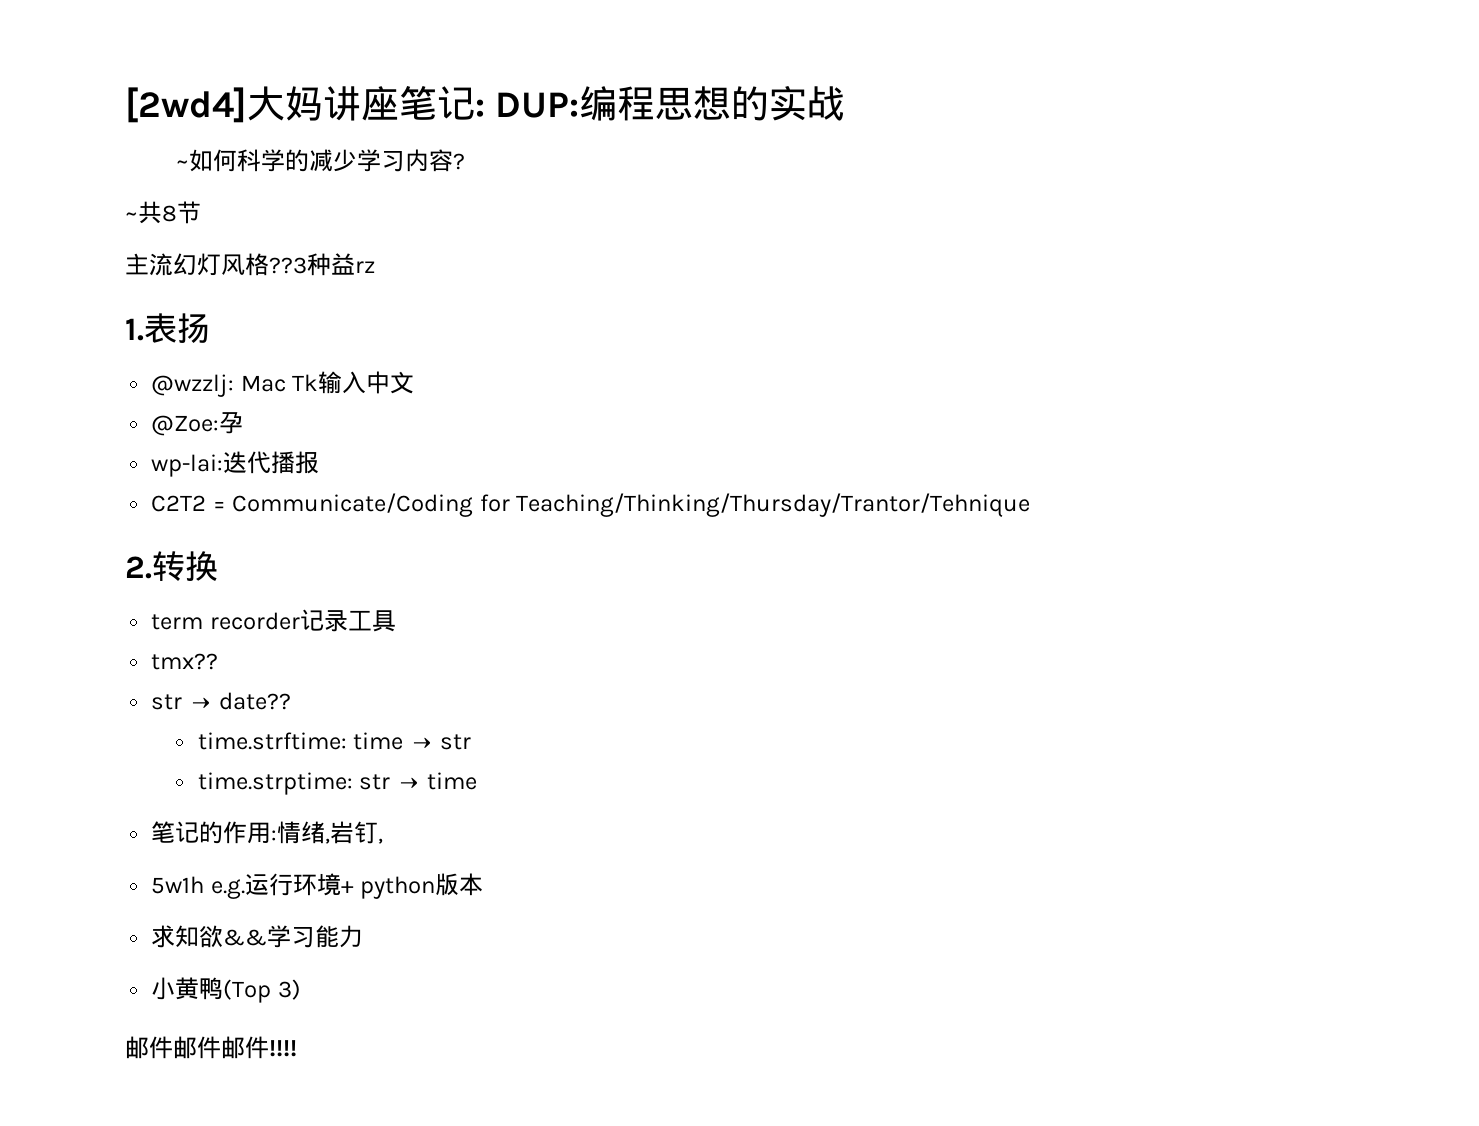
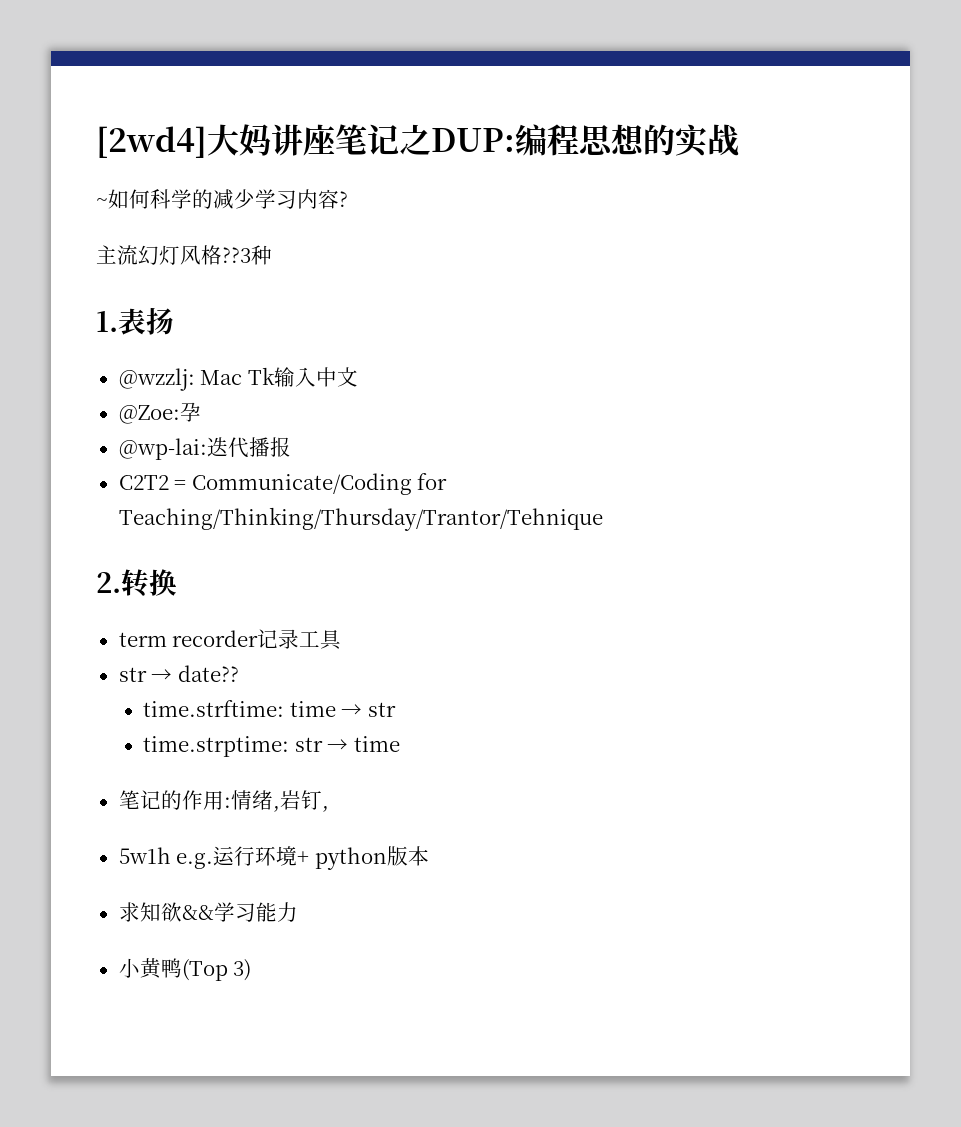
[475,99,485,117] : -> [399,124,431,155] 之
[125,201,201,224] // ~共8节 -> (348, 199) none
[331,253,375,275] 益rz -> (272, 255) none
[151,454,224,477] wp-lai: -> [118,438,207,460] @wp-lai:
[151,653,219,670] // tmx?? -> (343, 640) none
[125,1036,297,1059] // 邮件邮件邮件!!!! -> (252, 970) none

